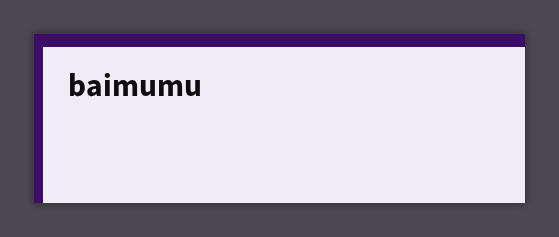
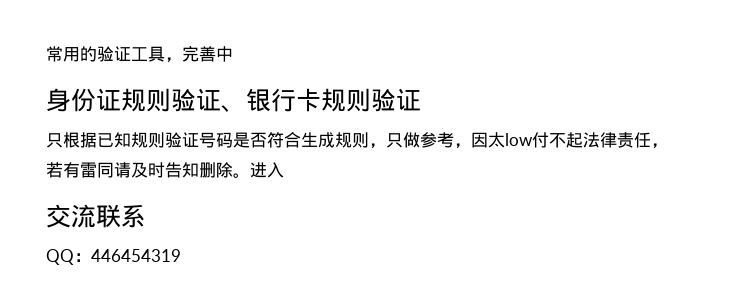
[68,73,202,97] baimumu -> [46,46,233,63] [46,88,421,112] [46,132,668,149] [46,162,284,178] [46,204,146,228] [46,249,181,265] 常用的验证工具，完善中 // 身份证规则验证、银行卡规则验证 // 只根据已知规则验证号码是否符合生成规则，只做参考，因太low付不起法律责任，若有雷同请及时告知删除。进入 // 交流联系 // QQ：446454319

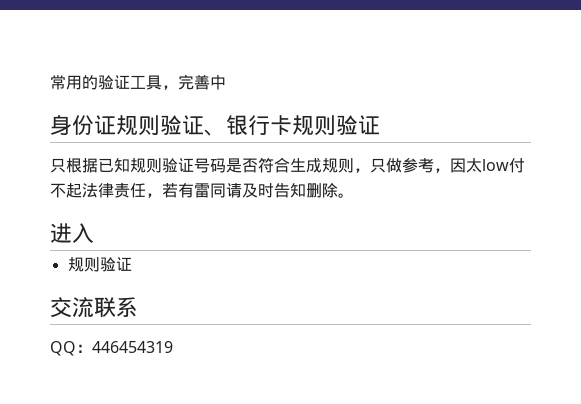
(250, 175) none -> (354, 195) //
(284, 170) none -> [67,257,132,272] // 规则验证

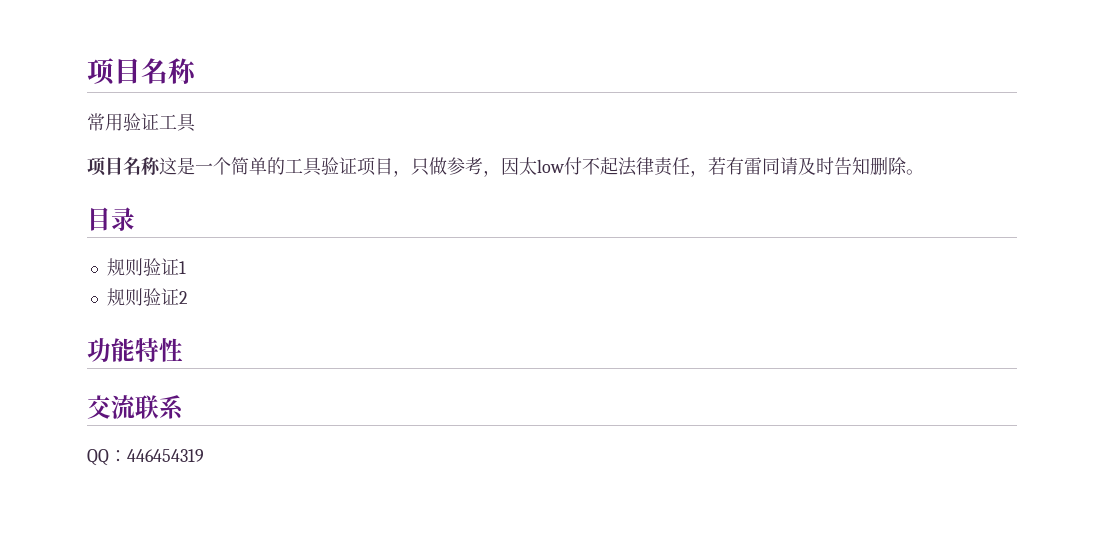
[50,75,98,90] 常用的 -> [87,58,197,85] [87,113,123,131] 项目名称 // 常用
[162,74,226,90] [50,115,380,136] [50,157,354,173] ，完善中 // 身份证规则验证、银行卡规则验证 // 只根据已知规则验证号码是否符合生成规则 -> [87,157,393,176] // 项目名称这是一个简单的工具验证项目
[50,223,94,243] [67,257,132,272] 进入 // 规则验证 -> [87,207,135,231] [106,258,186,276] [106,288,188,306] [87,338,183,362] 目录 // 规则验证1 // 规则验证2 // 功能特性

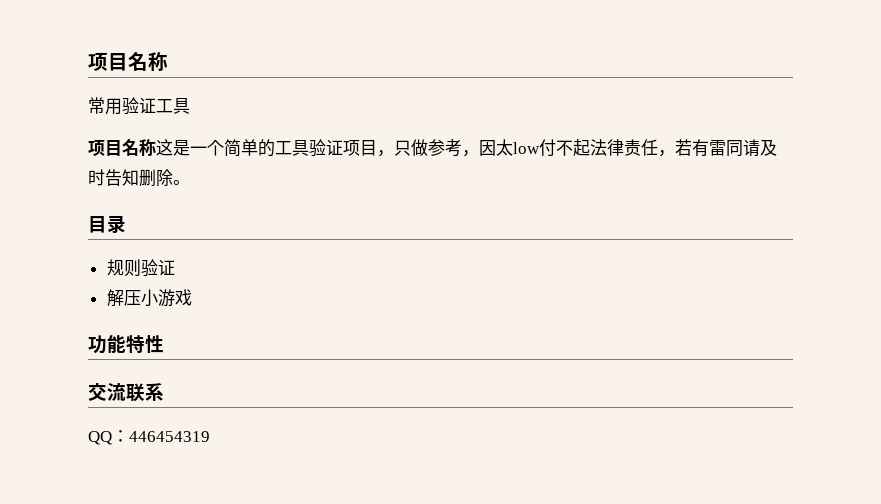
[178,261,186,274] [106,288,188,306] 1 // 规则验证2 -> [106,289,192,307] // 解压小游戏

